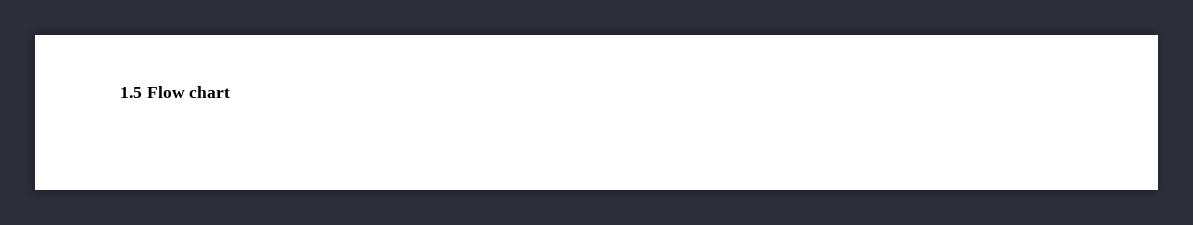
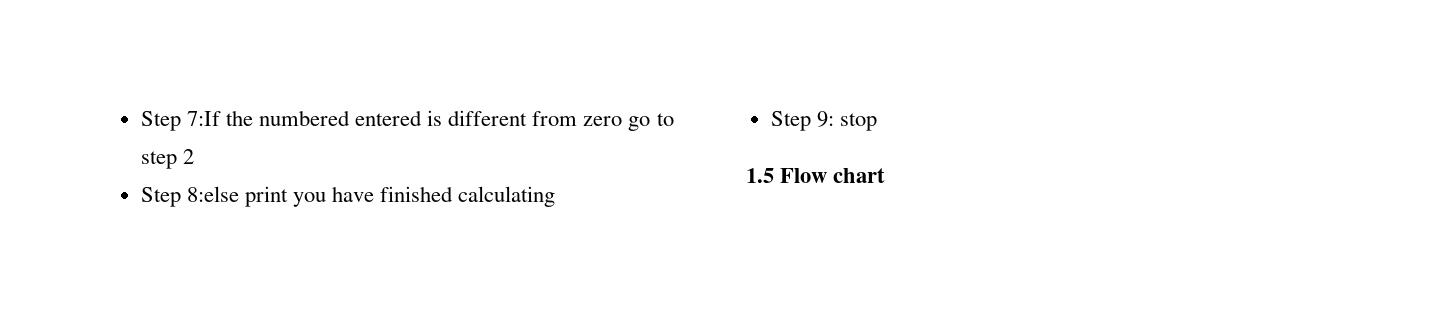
(120, 92) none -> [140,110,674,131] [140,149,194,169] [140,186,556,207] [770,111,877,131] Step 7:If the numbered entered is different from zero go to step 2 // Step 8:else print you have finished calculating // Step 9: stop //

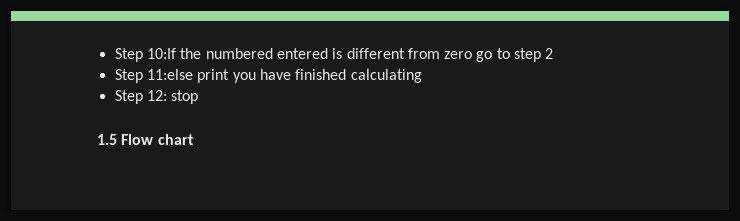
[140,111,221,131] Step 7:If -> [114,48,176,62] Step 10:If
[186,186,239,202] 8:else -> [146,69,193,80] 11:else
[816,111,834,127] 9: -> [146,90,167,101] 12:

